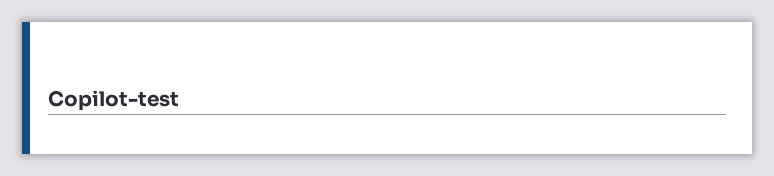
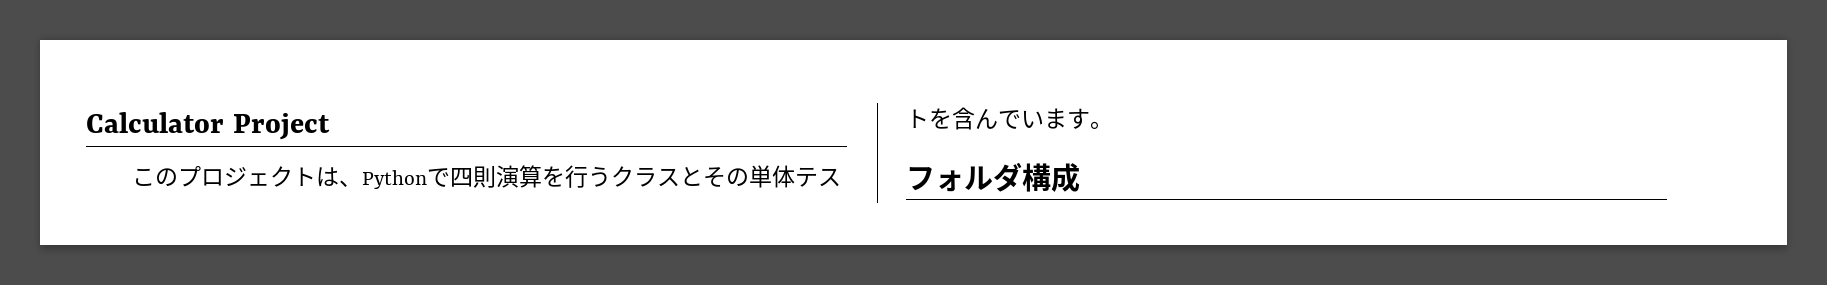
[48,90,179,111] Copilot-test -> [86,112,330,140] [131,165,841,189] [906,107,1113,130] [906,162,1080,192] Calculator Project // このプロジェクトは、Pythonで四則演算を行うクラスとその単体テストを含んでいます。 // フォルダ構成

